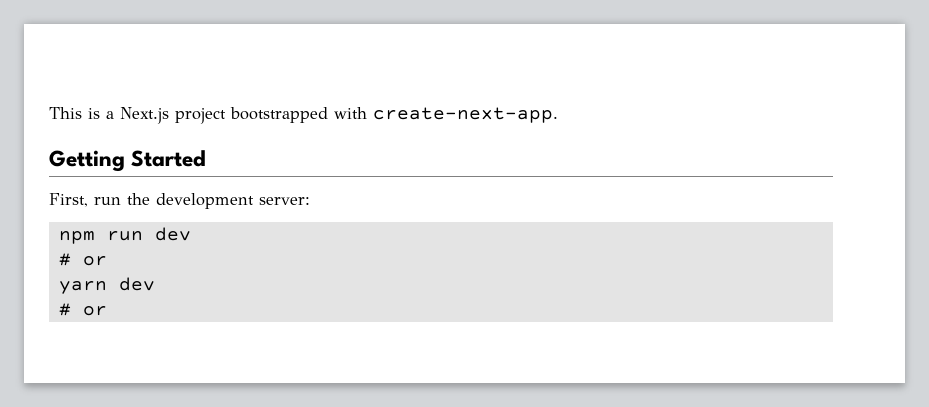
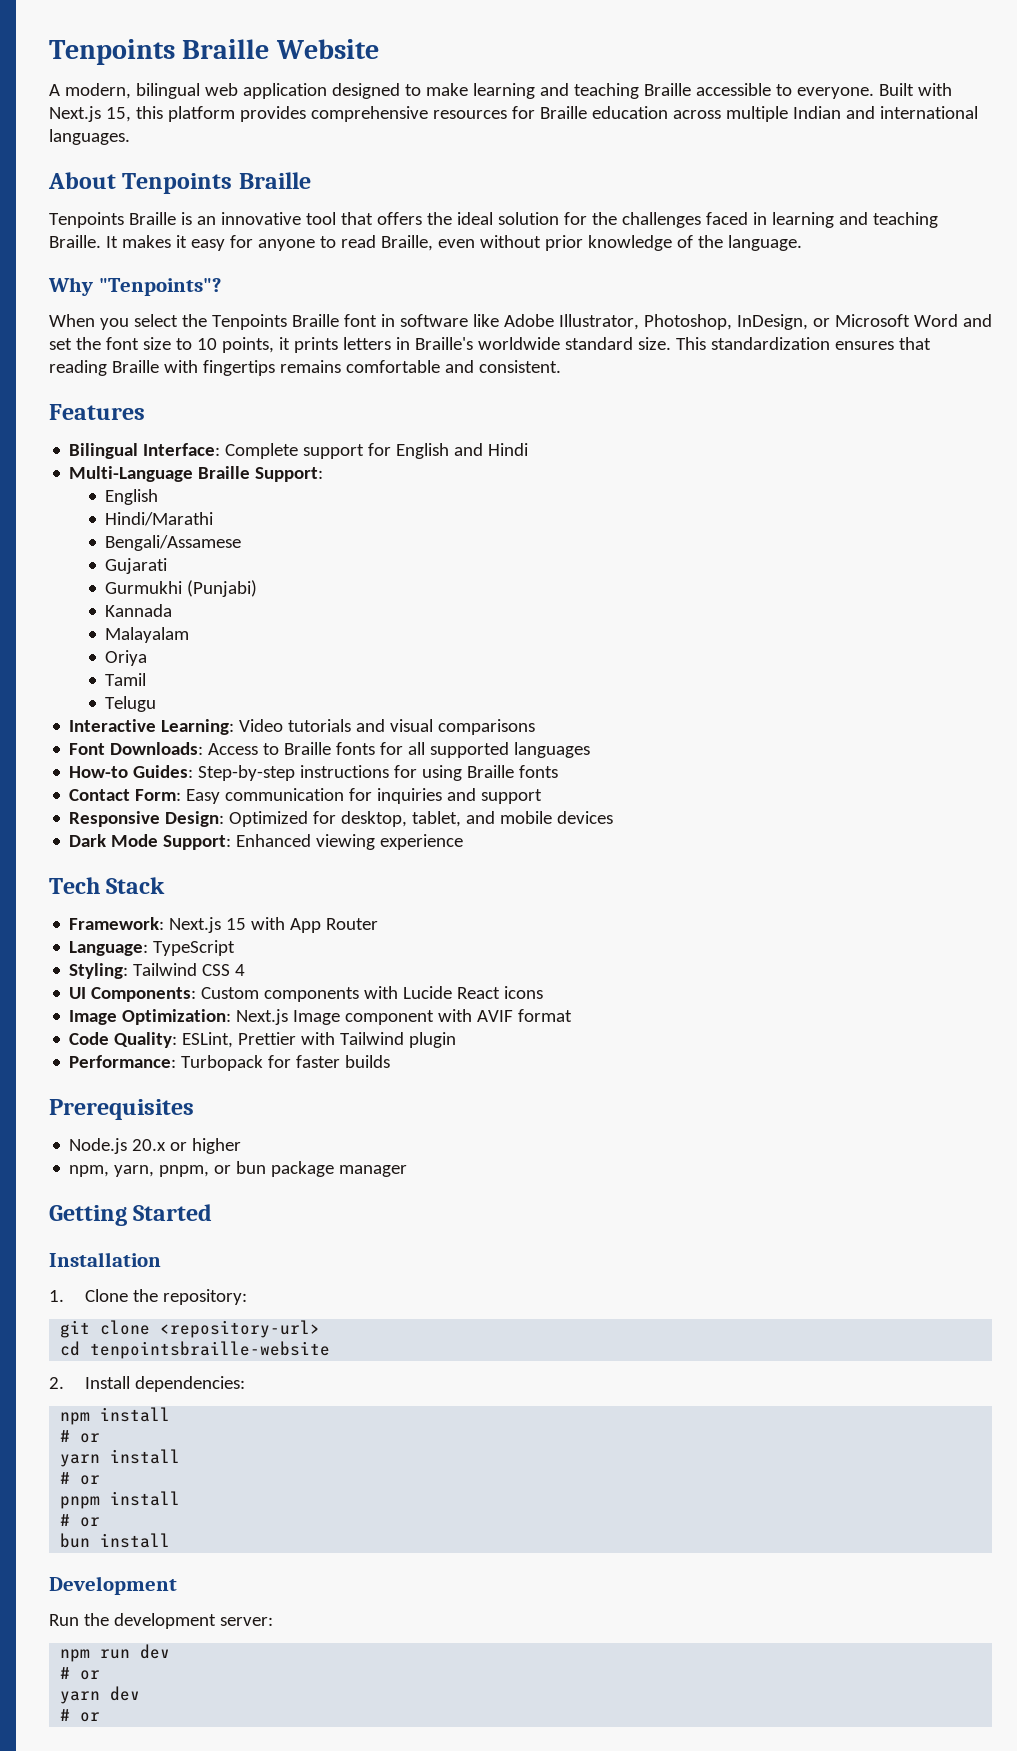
[49,107,558,124] [49,150,207,172] [49,193,121,207] This is a Next.js project bootstrapped with create-next-app. // Getting Started // First, run -> [49,39,379,65] [49,83,952,99] [49,106,978,122] [49,129,130,145] [48,172,311,194] [49,212,938,228] [49,235,802,251] [48,277,221,296] [49,314,992,330] [49,337,931,353] [49,360,561,376] [49,404,145,420] [69,443,529,459] [69,466,324,482] [105,489,159,505] [105,512,214,526] [105,535,242,551] [105,558,168,574] [105,580,258,597] [105,604,173,617] [105,627,190,643] [105,650,148,666] [105,673,147,686] [105,696,157,712] [69,719,536,735] [69,742,591,758] [69,765,559,781] [69,788,543,804] [69,811,614,827] [69,834,464,850] [49,877,166,894] [69,917,379,933] [69,940,236,956] [69,963,246,979] [69,986,544,1002] [69,1009,573,1025] [69,1032,457,1048] [69,1055,391,1071] [49,1099,194,1120] [69,1138,242,1154] [69,1161,408,1177] [49,1204,213,1226] [49,1252,161,1267] [49,1289,247,1305] [60,1320,321,1338] [60,1341,331,1359] [49,1376,245,1392] [60,1407,171,1425] [60,1430,101,1443] [60,1449,181,1467] [60,1472,101,1485] [60,1491,181,1509] [60,1514,101,1527] [60,1533,171,1548] [49,1576,177,1595] [49,1614,79,1626] Tenpoints Braille Website // A modern, bilingual web application designed to make learning and teaching Braille accessible to everyone. Built with Next.js 15, this platform provides comprehensive resources for Braille education across multiple Indian and international languages. // About Tenpoints Braille // Tenpoints Braille is an innovative tool that offers the ideal solution for the challenges faced in learning and teaching Braille. It makes it easy for anyone to read Braille, even without prior knowledge of the language. // Why "Tenpoints"? // When you select the Tenpoints Braille font in software like Adobe Illustrator, Photoshop, InDesign, or Microsoft Word and set the font size to 10 points, it prints letters in Braille's worldwide standard size. This standardization ensures that reading Braille with fingertips remains comfortable and consistent. // Features // Bilingual Interface: Complete support for English and Hindi // Multi-Language Braille Support: // English // Hindi/Marathi // Bengali/Assamese // Gujarati // Gurmukhi (Punjabi) // Kannada // Malayalam // Oriya // Tamil // Telugu // Interactive Learning: Video tutorials and visual comparisons // Font Downloads: Access to Braille fonts for all supported languages // How-to Guides: Step-by-step instructions for using Braille fonts // Contact Form: Easy communication for inquiries and support // Responsive Design: Optimized for desktop, tablet, and mobile devices // Dark Mode Support: Enhanced viewing experience // Tech Stack // Framework: Next.js 15 with App Router // Language: TypeScript // Styling: Tailwind CSS 4 // UI Components: Custom components with Lucide React icons // Image Optimization: Next.js Image component with AVIF format // Code Quality: ESLint, Prettier with Tailwind plugin // Performance: Turbopack for faster builds // Prerequisites // Node.js 20.x or higher // npm, yarn, pnpm, or bun package manager // Getting Started // Installation // 1. Clone the repository: // git clone <repository-url> // cd tenpointsbraille-website // 2. Install dependencies: // npm install // # or // yarn install // # or // pnpm install // # or // bun install // Development // Run

